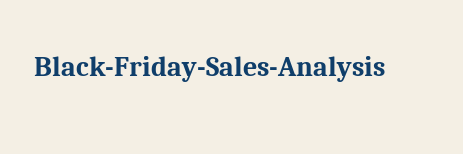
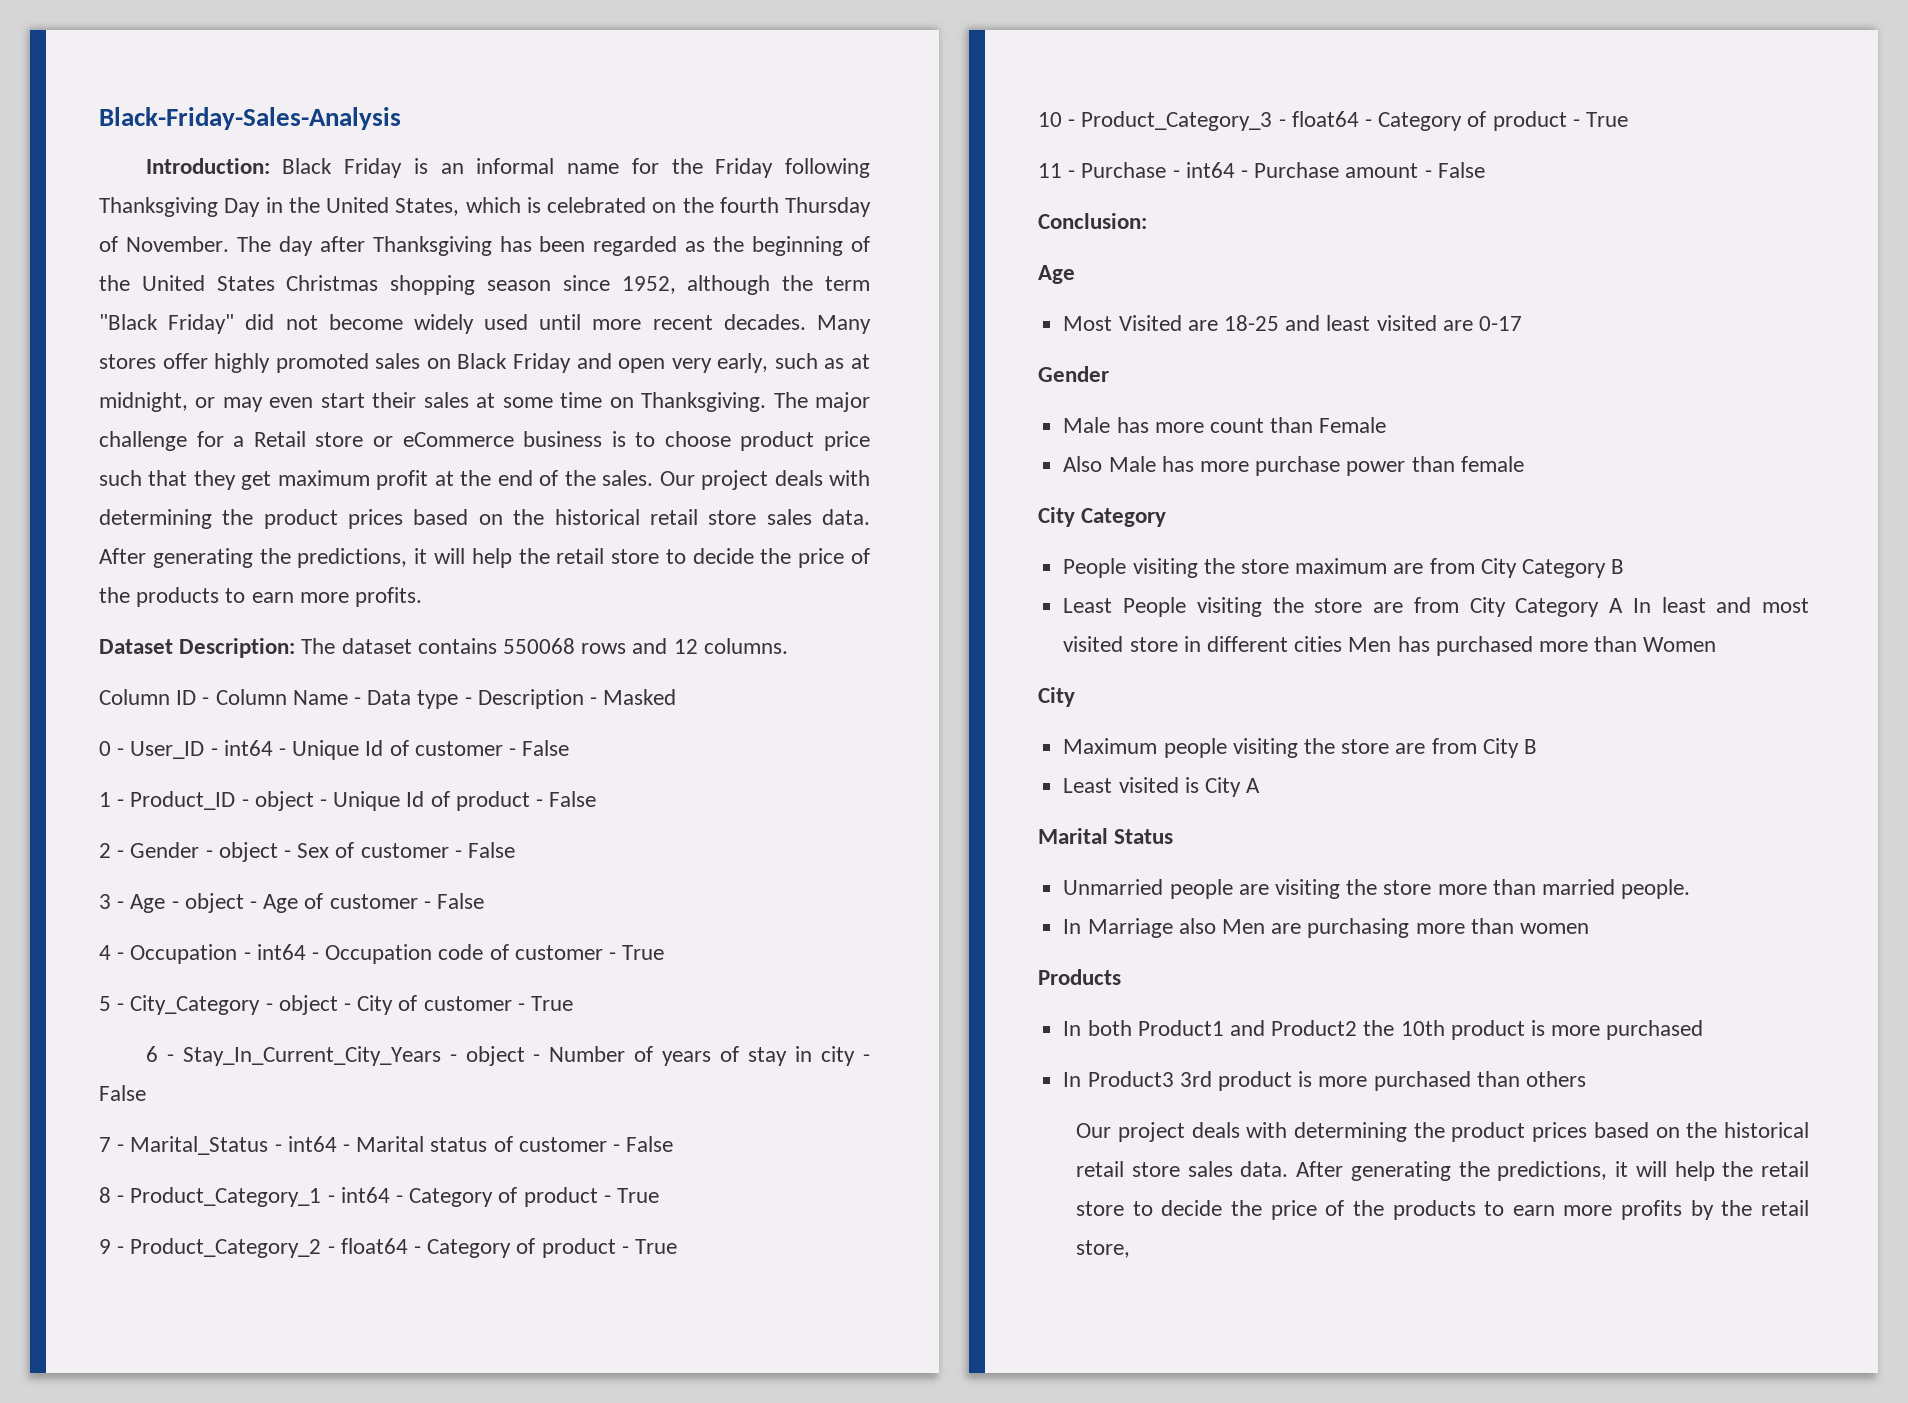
(385, 69) none -> [145,158,871,178] [99,197,871,217] [99,236,870,256] [99,275,870,295] [99,314,871,334] [99,353,870,373] [99,392,870,412] [99,431,871,451] [99,470,871,490] [99,509,871,529] [99,548,871,568] [99,587,423,607] [99,638,788,658] [99,689,677,709] [99,740,570,760] [99,791,597,811] [99,842,516,862] [99,893,485,913] [99,944,665,964] [99,995,574,1015] [145,1046,870,1066] [99,1085,146,1101] [99,1136,674,1155] [99,1187,660,1207] [99,1238,678,1258] [1038,111,1629,131] [1038,162,1485,178] [1038,213,1147,229] [1038,265,1075,284] [1063,315,1522,331] [1038,366,1109,382] [1063,417,1387,433] [1063,456,1524,476] [1038,507,1167,527] [1063,558,1625,578] [1063,597,1810,617] [1063,636,1717,656] [1038,687,1075,707] [1063,738,1537,758] [1063,777,1261,797] [1038,828,1174,844] [1063,879,1691,899] [1063,918,1589,938] [1038,969,1121,985] [1063,1020,1704,1040] [1063,1071,1586,1091] [1076,1122,1809,1142] [1076,1161,1810,1181] [1076,1200,1809,1220] [1076,1240,1131,1258] // Introduction: Black Friday is an informal name for the Friday following Thanksgiving Day in the United States, which is celebrated on the fourth Thursday of November. The day after Thanksgiving has been regarded as the beginning of the United States Christmas shopping season since 1952, although the term "Black Friday" did not become widely used until more recent decades. Many stores offer highly promoted sales on Black Friday and open very early, such as at midnight, or may even start their sales at some time on Thanksgiving. The major challenge for a Retail store or eCommerce business is to choose product price such that they get maximum profit at the end of the sales. Our project deals with determining the product prices based on the historical retail store sales data. After generating the predictions, it will help the retail store to decide the price of the products to earn more profits. // Dataset Description: The dataset contains 550068 rows and 12 columns. // Column ID - Column Name - Data type - Description - Masked // 0 - User_ID - int64 - Unique Id of customer - False // 1 - Product_ID - object - Unique Id of product - False // 2 - Gender - object - Sex of customer - False // 3 - Age - object - Age of customer - False // 4 - Occupation - int64 - Occupation code of customer - True // 5 - City_Category - object - City of customer - True // 6 - Stay_In_Current_City_Years - object - Number of years of stay in city - False // 7 - Marital_Status - int64 - Marital status of customer - False // 8 - Product_Category_1 - int64 - Category of product - True // 9 - Product_Category_2 - float64 - Category of product - True // 10 - Product_Category_3 - float64 - Category of product - True // 11 - Purchase - int64 - Purchase amount - False // Conclusion: // Age // Most Visited are 18-25 and least visited are 0-17 // Gender // Male has more count than Female // Also Male has more purchase power than female // City Category // People visiting the store maximum are from City Category B // Least People visiting the store are from City Category A In least and most visited store in different cities Men has purchased more than Women // City // Maximum people visiting the store are from City B // Least visited is City A // Marital Status // Unmarried people are visiting the store more than married people. // In Marriage also Men are purchasing more than women // Products // In both Product1 and Product2 the 10th product is more purchased // In Product3 3rd product is more purchased than others // Our project deals with determining the product prices based on the historical retail store sales data. After generating the predictions, it will help the retail store to decide the price of the products to earn more profits by the retail store,

